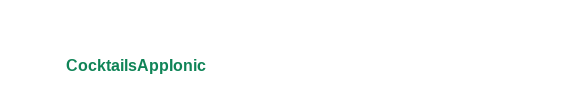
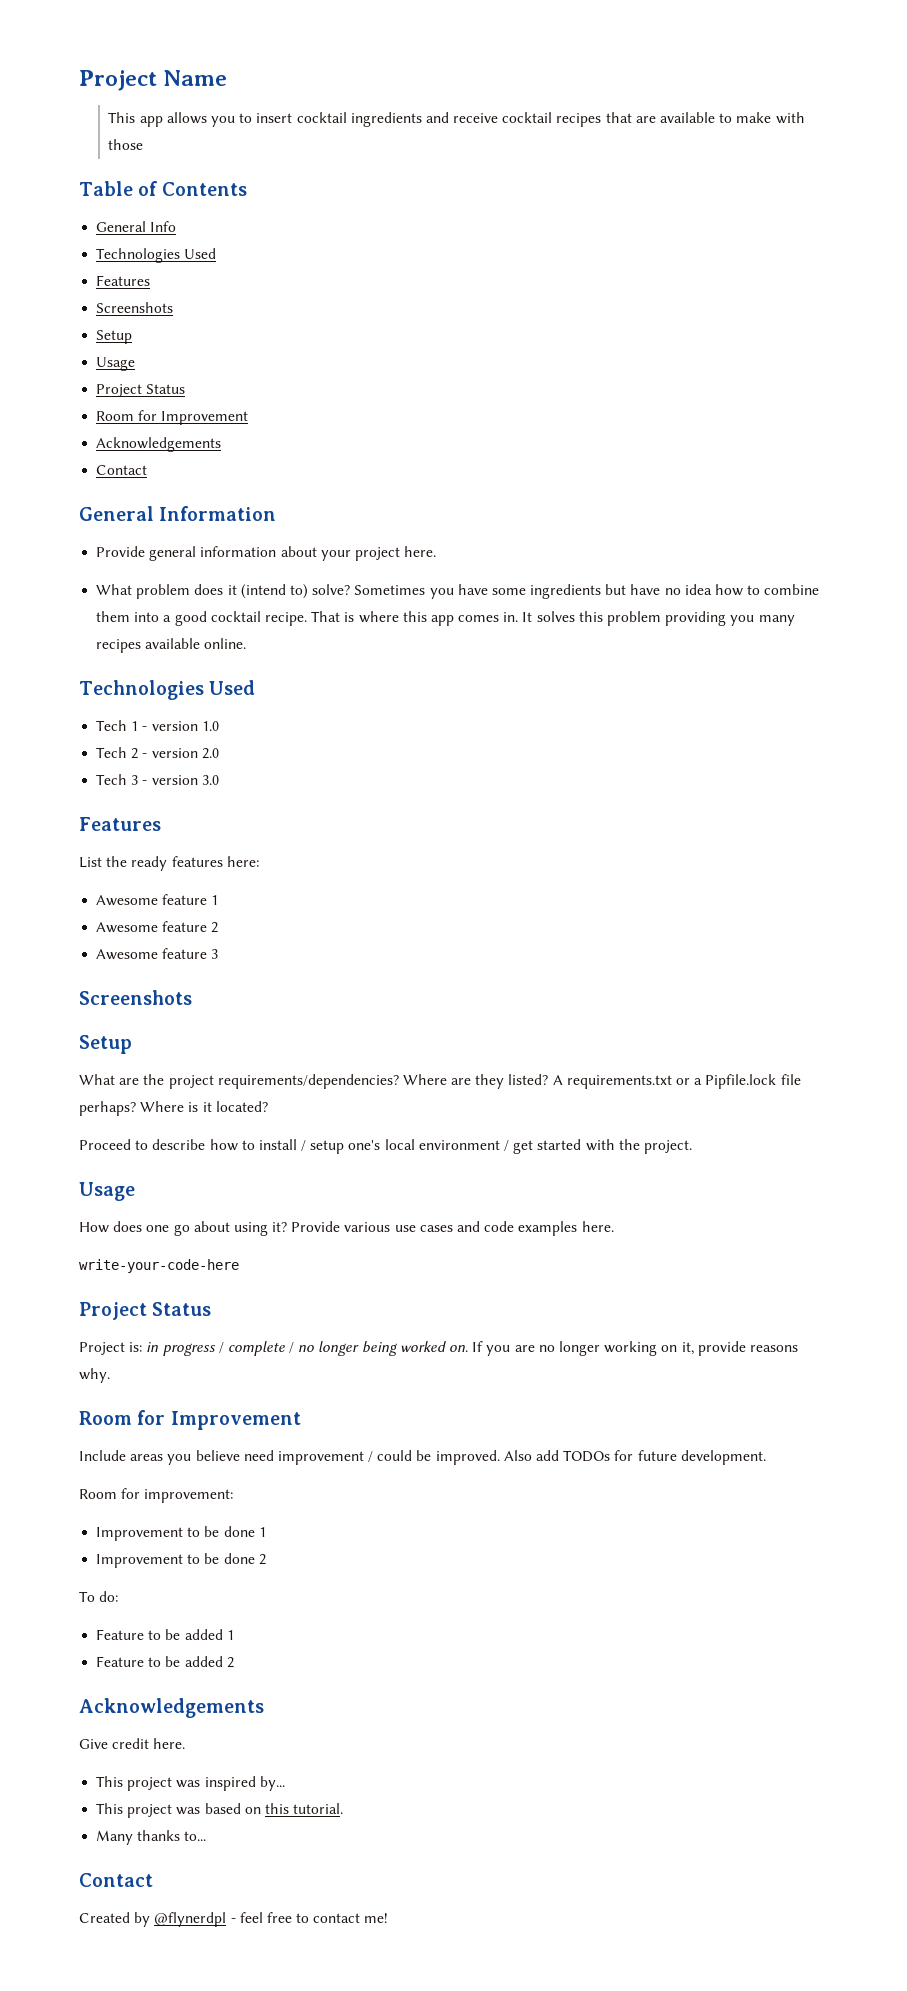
[66,59,206,74] CocktailsAppIonic -> [79,70,228,91] [108,112,805,127] [108,139,144,150] [79,181,247,196] [96,221,177,232] [96,248,217,263] [96,275,151,286] [96,302,174,313] [96,330,133,344] [96,357,136,371] [96,384,186,397] [96,410,249,425] [96,437,222,452] [96,465,148,475] [79,506,277,521] [96,546,437,561] [96,584,820,599] [96,611,795,626] [96,638,247,653] [79,680,256,700] [96,720,219,731] [96,747,219,759] [96,774,219,785] [79,817,161,831] [79,856,259,871] [96,894,219,906] [96,921,219,933] [96,948,219,960] [79,990,192,1005] [79,1035,132,1054] [79,1074,801,1089] [79,1101,268,1116] [79,1139,692,1154] [79,1182,135,1201] [79,1221,614,1236] [79,1259,239,1273] [79,1302,212,1320] [79,1341,798,1356] [79,1368,110,1383] [79,1410,301,1430] [79,1450,766,1465] [79,1488,234,1503] [96,1526,266,1541] [96,1553,266,1568] [79,1591,119,1602] [96,1629,234,1640] [96,1656,234,1668] [79,1698,264,1718] [79,1738,186,1749] [96,1776,285,1791] [96,1803,344,1818] [96,1830,207,1845] [79,1873,153,1887] [79,1912,389,1927] Project Name // This app allows you to insert cocktail ingredients and receive cocktail recipes that are available to make with those // Table of Contents // General Info // Technologies Used // Features // Screenshots // Setup // Usage // Project Status // Room for Improvement // Acknowledgements // Contact // General Information // Provide general information about your project here. // What problem does it (intend to) solve? Sometimes you have some ingredients but have no idea how to combine them into a good cocktail recipe. That is where this app comes in. It solves this problem providing you many recipes available online. // Technologies Used // Tech 1 - version 1.0 // Tech 2 - version 2.0 // Tech 3 - version 3.0 // Features // List the ready features here: // Awesome feature 1 // Awesome feature 2 // Awesome feature 3 // Screenshots // Setup // What are the project requirements/dependencies? Where are they listed? A requirements.txt or a Pipfile.lock file perhaps? Where is it located? // Proceed to describe how to install / setup one's local environment / get started with the project. // Usage // How does one go about using it? Provide various use cases and code examples here. // write-your-code-here // Project Status // Project is: in progress / complete / no longer being worked on. If you are no longer working on it, provide reasons why. // Room for Improvement // Include areas you believe need improvement / could be improved. Also add TODOs for future development. // Room for improvement: // Improvement to be done 1 // Improvement to be done 2 // To do: // Feature to be added 1 // Feature to be added 2 // Acknowledgements // Give credit here. // This project was inspired by... // This project was based on this tutorial. // Many thanks to... // Contact // Created by @flynerdpl - feel free to contact me!

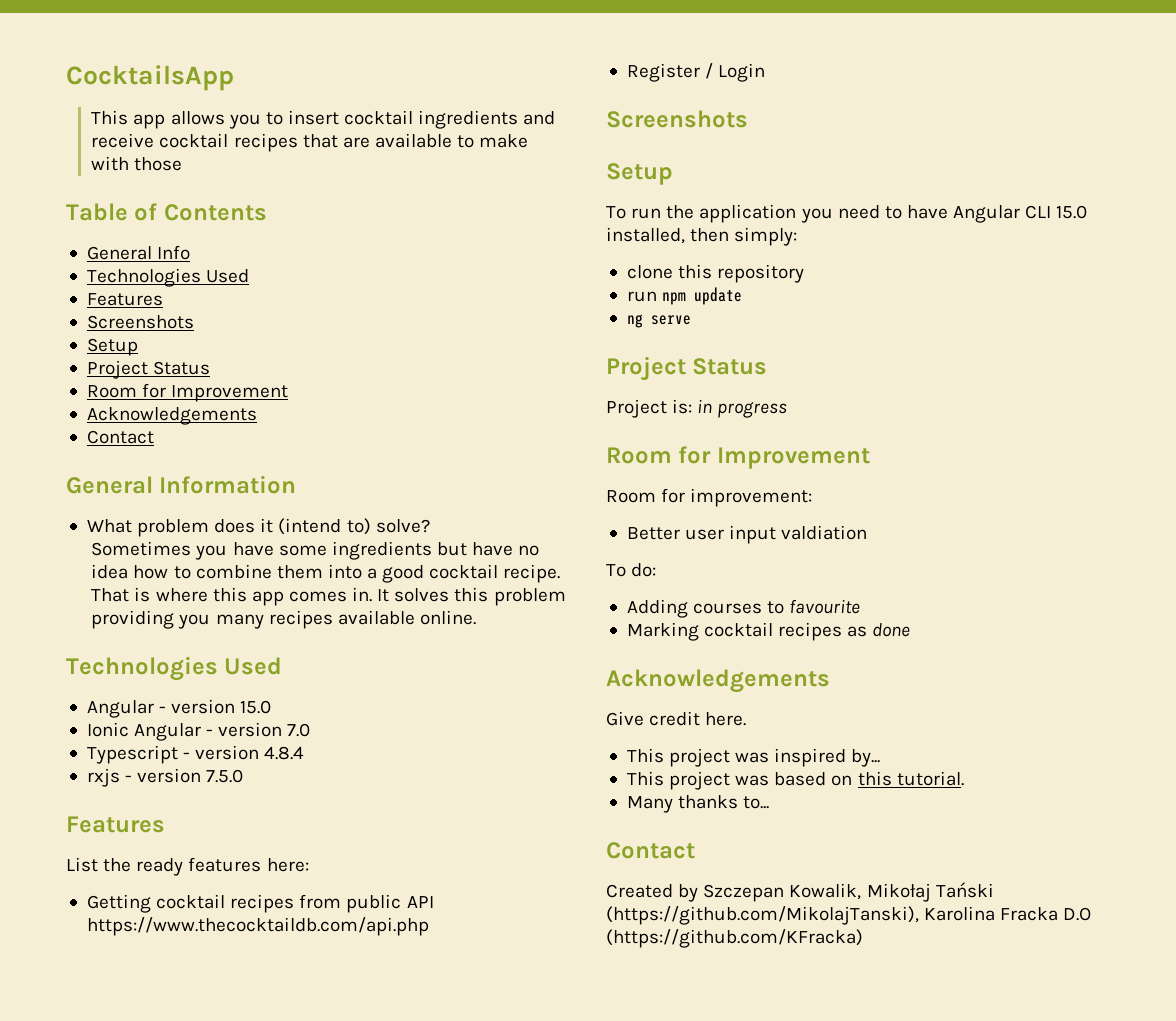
[79,70,228,91] Project Name -> [66,65,234,91] CocktailsApp
[96,357,136,371] // Usage -> (138, 347) none
[96,546,437,561] // Provide general information about your project here. -> (297, 484) none
(351, 589) none -> (430, 526) //
[96,720,219,731] [96,747,219,759] [96,774,219,785] Tech 1 - version 1.0 // Tech 2 - version 2.0 // Tech 3 - version 3.0 -> [86,699,272,718] [86,722,311,741] [86,745,305,764] [86,768,244,787] Angular - version 15.0 // Ionic Angular - version 7.0 // Typescript - version 4.8.4 // rxjs - version 7.5.0
[96,894,219,906] [96,921,219,933] [96,948,219,960] [79,990,192,1005] [79,1035,132,1054] [79,1074,801,1089] [79,1101,268,1116] [79,1139,692,1154] [79,1182,135,1201] [79,1221,614,1236] [79,1259,239,1273] Awesome feature 1 // Awesome feature 2 // Awesome feature 3 // Screenshots // Setup // What are the project requirements/dependencies? Where are they listed? A requirements.txt or a Pipfile.lock file perhaps? Where is it located? // Proceed to describe how to install / setup one's local environment / get started with the project. // Usage // How does one go about using it? Provide various use cases and code examples here. // write-your-code-here -> [86,894,434,913] [86,917,429,936] [626,63,766,82] [606,110,748,128] [606,163,673,185] [606,204,1088,223] [606,227,798,246] [626,264,805,283] [626,287,743,305] [626,314,691,328] Getting cocktail recipes from public API https://www.thecocktaildb.com/api.php // Register / Login // Screenshots // Setup // To run the application you need to have Angular CLI 15.0 installed, then simply: // clone this repository // run npm update // ng serve
[218,1341,798,1356] [79,1368,110,1383] [79,1410,301,1430] [79,1450,766,1465] [79,1488,234,1503] [96,1526,266,1541] [96,1553,266,1568] [79,1591,119,1602] [96,1629,234,1640] [96,1656,234,1668] / complete / no longer being worked on. If you are no longer working on it, provide reasons why. // Room for Improvement // Include areas you believe need improvement / could be improved. Also add TODOs for future development. // Room for improvement: // Improvement to be done 1 // Improvement to be done 2 // To do: // Feature to be added 1 // Feature to be added 2 -> [606,446,870,469] [606,488,813,507] [626,525,868,544] [606,563,657,577] [626,599,861,618] [626,622,911,641] // Room for Improvement // Room for improvement: // Better user input valdiation // To do: // Adding courses to favourite // Marking cocktail recipes as done
[154,1912,389,1927] @flynerdpl - feel free to contact me! -> [703,882,994,902] [606,906,1092,925] [606,929,863,948] Szczepan Kowalik, Mikołaj Tański (https://github.com/MikolajTanski), Karolina Fracka D.O (https://github.com/KFracka)

